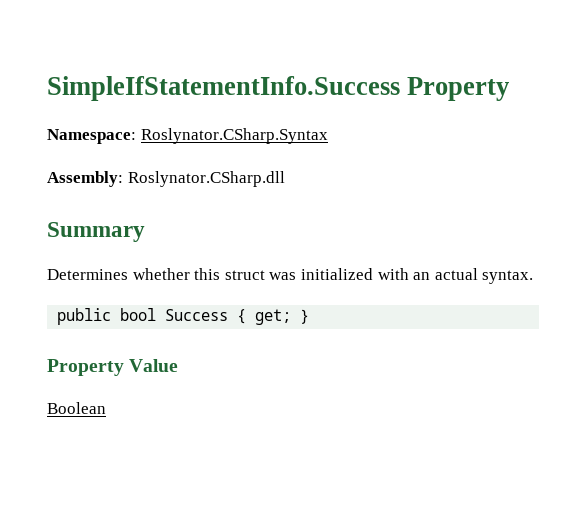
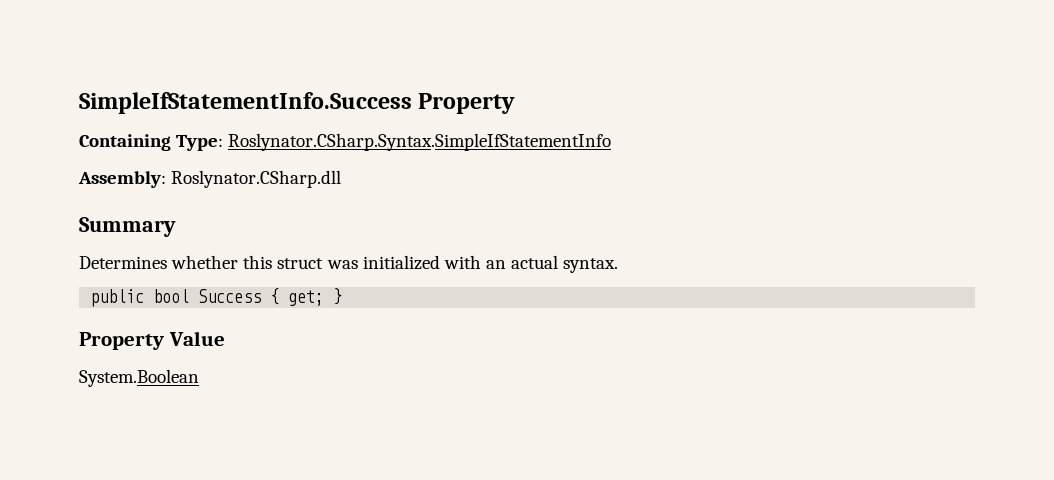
[47,128,328,144] Namespace: Roslynator.CSharp.Syntax -> [79,133,612,151] Containing Type: Roslynator.CSharp.Syntax.SimpleIfStatementInfo
[47,402,106,414] Boolean -> [79,369,199,387] System.Boolean

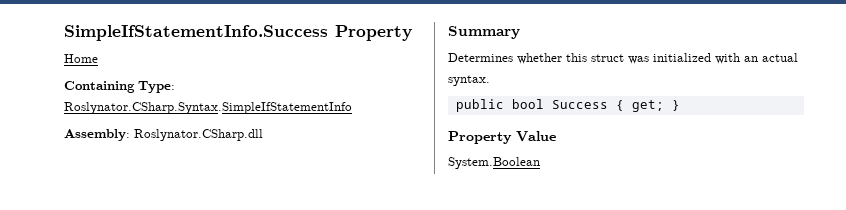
(516, 103) none -> [64,54,98,63] // Home

